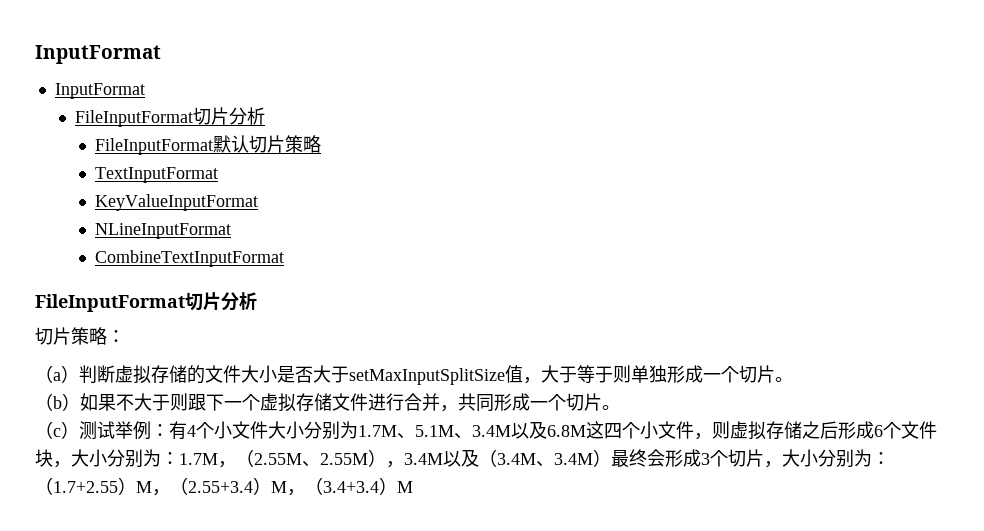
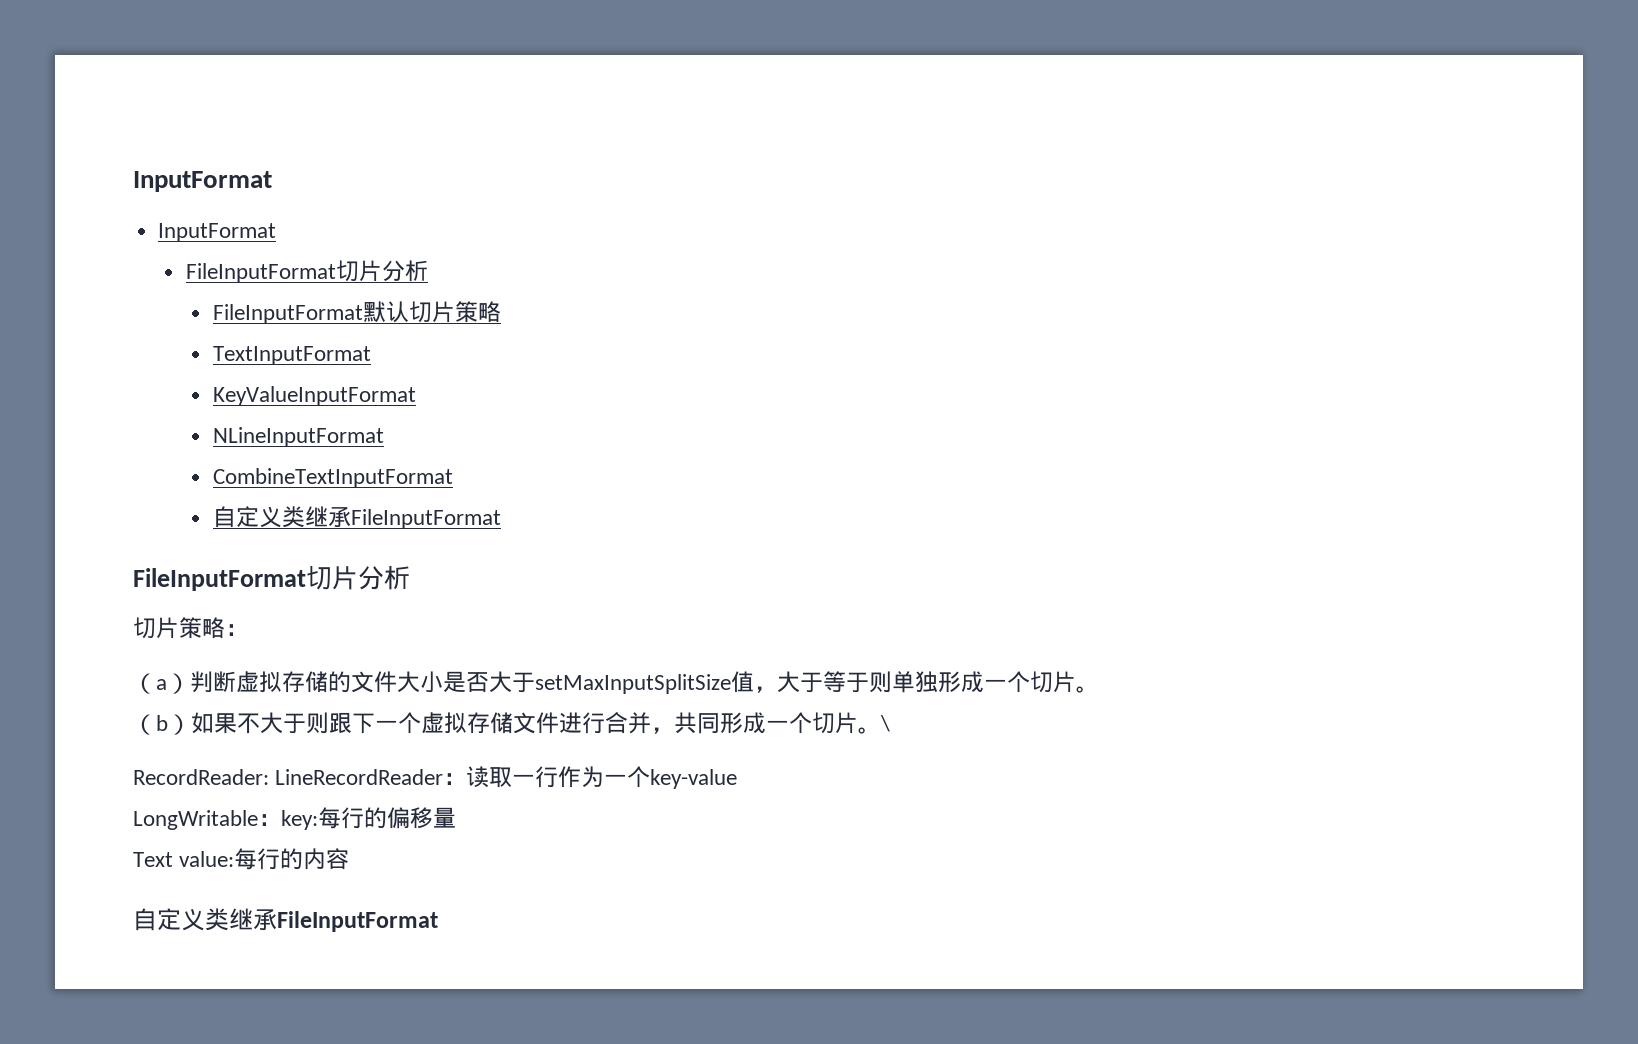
(284, 258) none -> [212,506,501,529] // 自定义类继承FileInputFormat
[35,421,937,440] [35,449,890,468] [35,477,413,496] // （c）测试举例：有4个小文件大小分别为1.7M、5.1M、3.4M以及6.8M这四个小文件，则虚拟存储之后形成6个文件块，大小分别为：1.7M，（2.55M、2.55M），3.4M以及（3.4M、3.4M）最终会形成3个切片，大小分别为：（1.7+2.55）M，（2.55+3.4）M，（3.4+3.4）M -> [880,715,890,732] [133,766,738,789] [133,807,456,830] [133,848,350,870] [133,908,438,932] \ // RecordReader: LineRecordReader：读取一行作为一个key-value // LongWritable：key:每行的偏移量 // Text value:每行的内容 // 自定义类继承FileInputFormat

